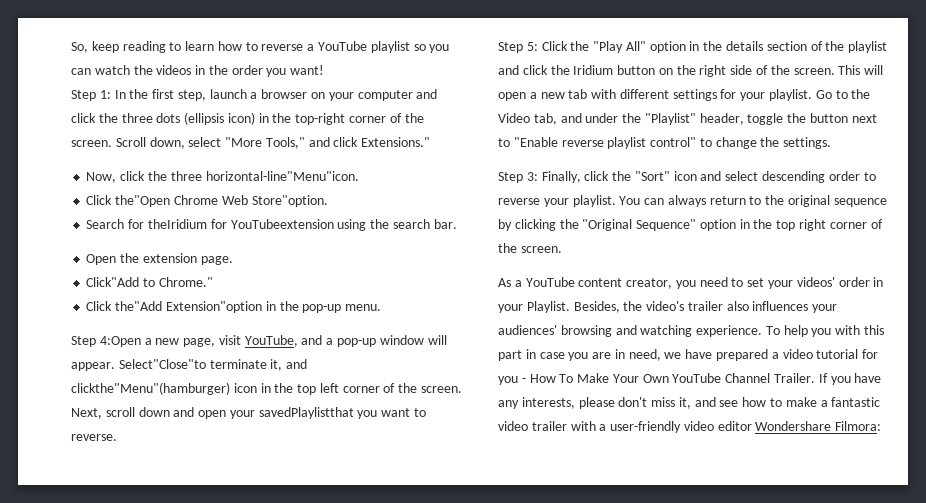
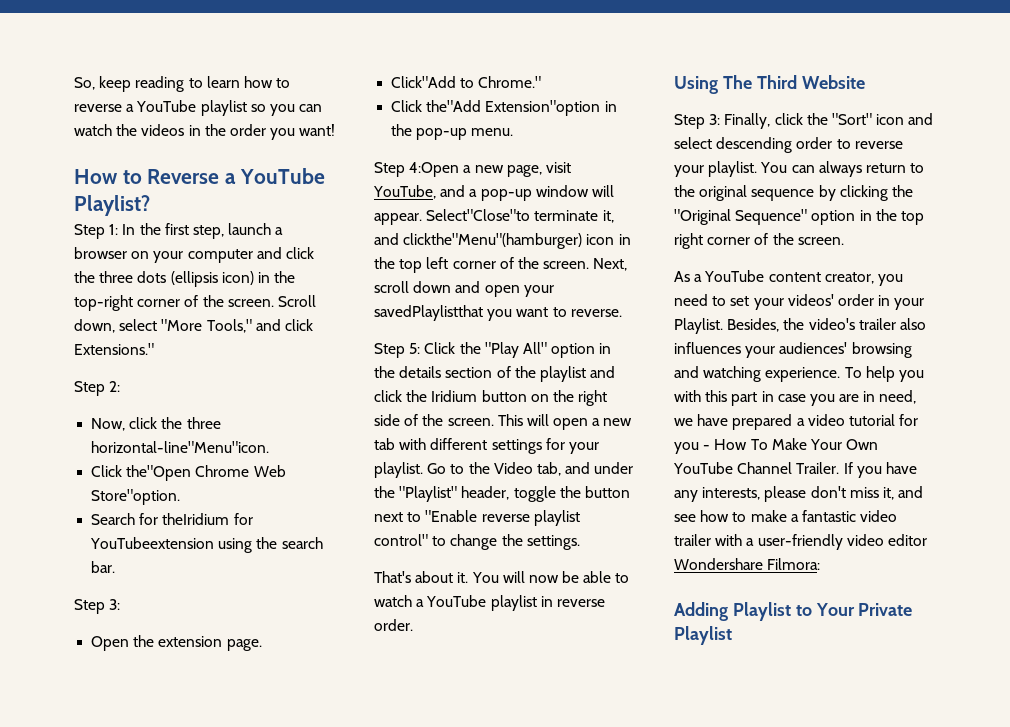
(325, 70) none -> [74,168,325,184] [74,195,150,216] // How to Reverse a YouTube Playlist?
(431, 142) none -> [74,381,121,396] // Step 2:
(457, 224) none -> [74,599,121,614] // Step 3:
(832, 143) none -> [374,571,630,583] [374,595,605,611] [374,619,413,631] [674,75,865,94] // That's about it. You will now be able to watch a YouTube playlist in reverse order. // Using The Third Website
(882, 426) none -> [674,602,913,621] [674,626,732,645] // Adding Playlist to Your Private Playlist

